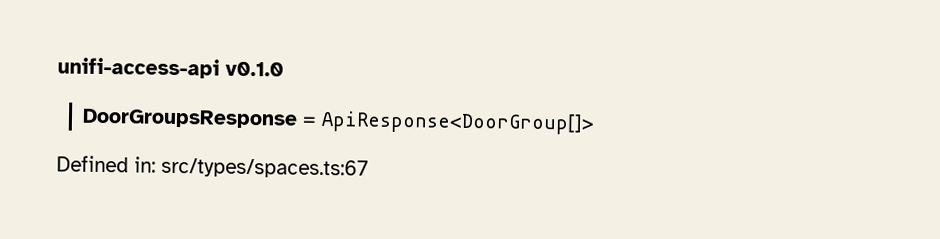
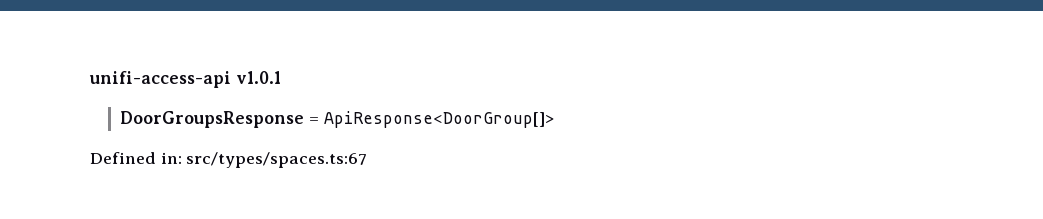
[225,61,284,77] v0.1.0 -> [235,71,281,84] v1.0.1

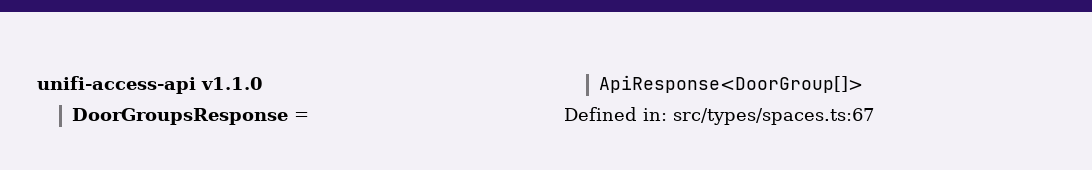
[235,71,281,84] v1.0.1 -> [201,77,263,90] v1.1.0

